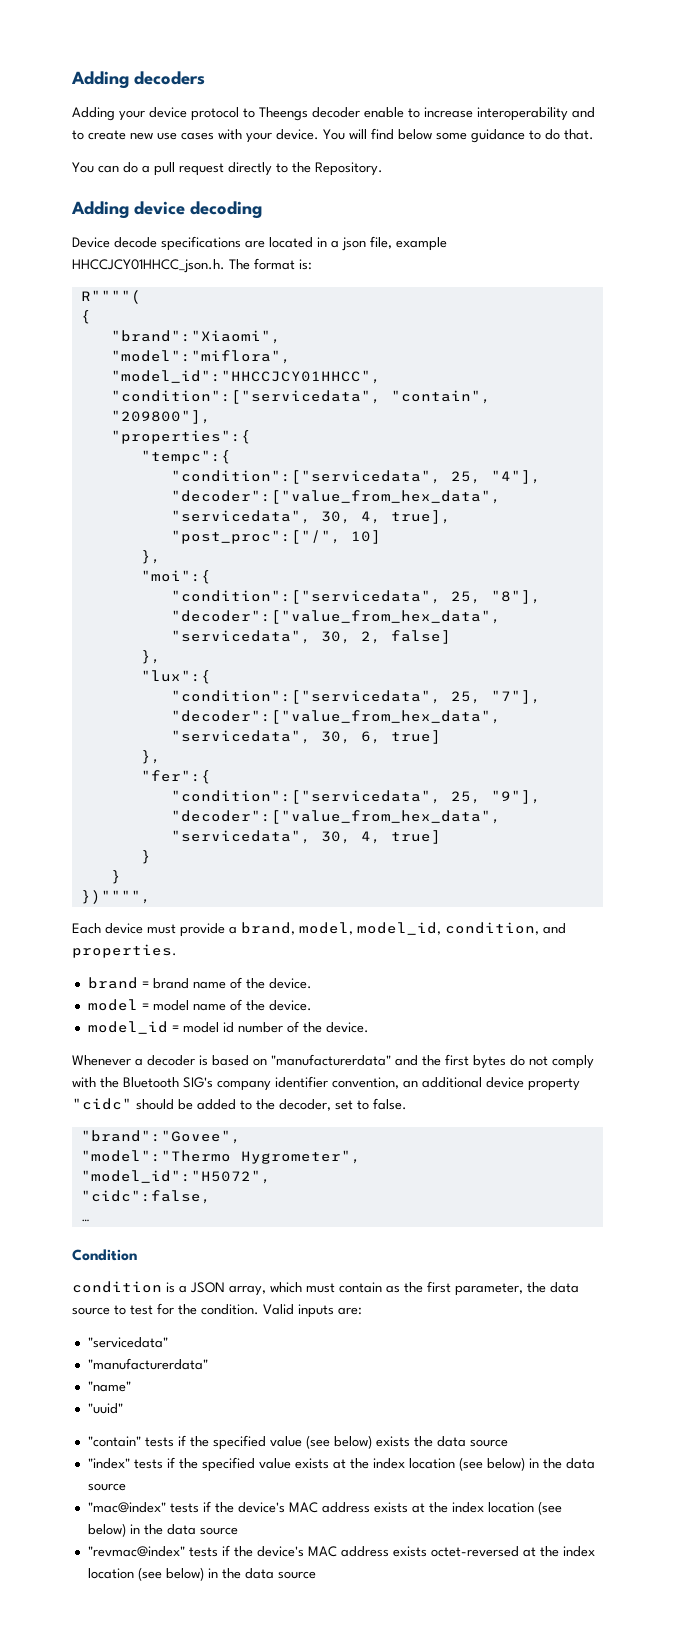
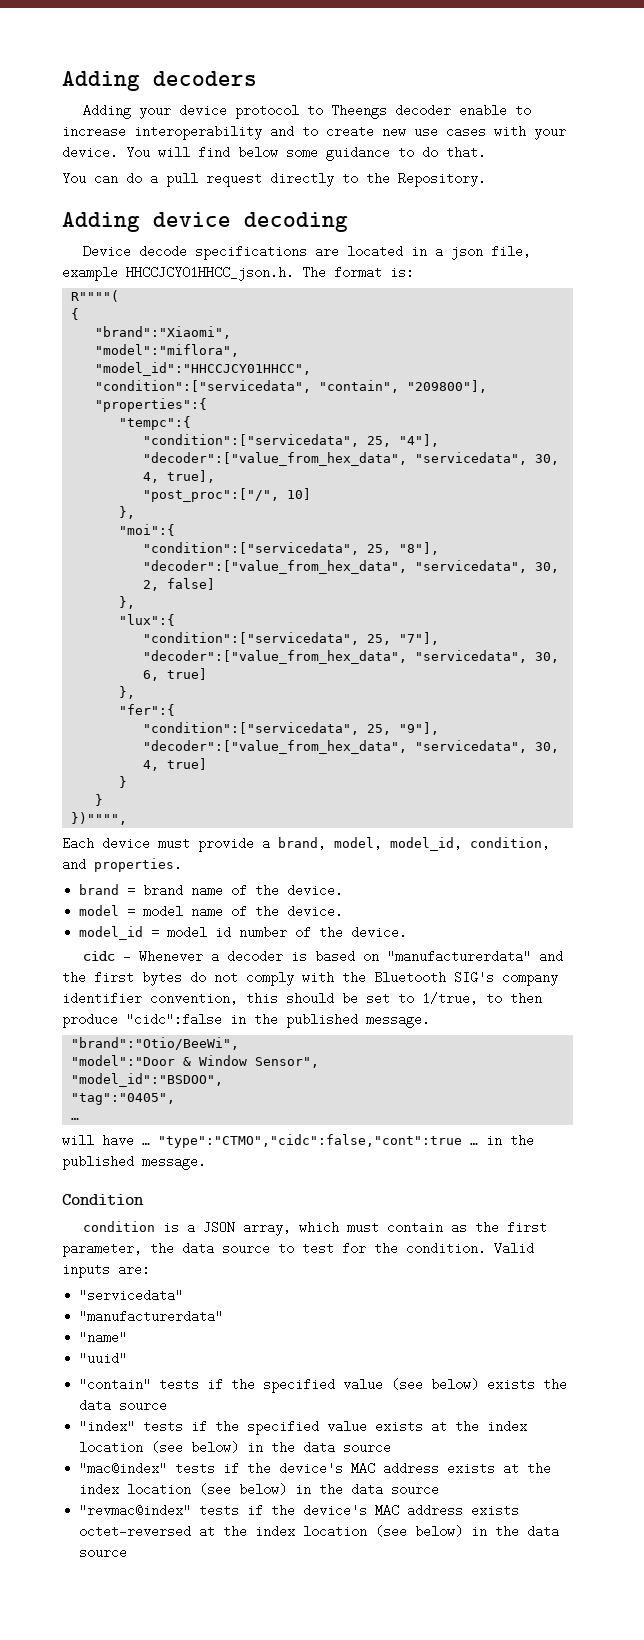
(369, 1027) none -> [83,950,132,963] cidc -
[403,1077,580,1091] [72,1098,407,1111] [80,1130,241,1144] [80,1150,361,1164] [80,1170,271,1184] [80,1190,211,1204] [80,1219,91,1222] an additional device property "cidc" should be added to the decoder, set to false. // "brand":"Govee", // "model":"Thermo Hygrometer", // "model_id":"H5072", // "cidc":false, // … -> [246,992,542,1005] [62,1013,430,1028] [71,1037,240,1050] [71,1055,320,1068] [71,1073,224,1087] [71,1093,176,1105] [71,1118,80,1120] [62,1134,534,1148] [62,1155,206,1170] this should be set to 1/true, to then produce "cidc":false in the published message. // "brand":"Otio/BeeWi", // "model":"Door & Window Sensor", // "model_id":"BSDOO", // "tag":"0405", // … // will have … "type":"CTMO","cidc":false,"cont":true … in the published message.

